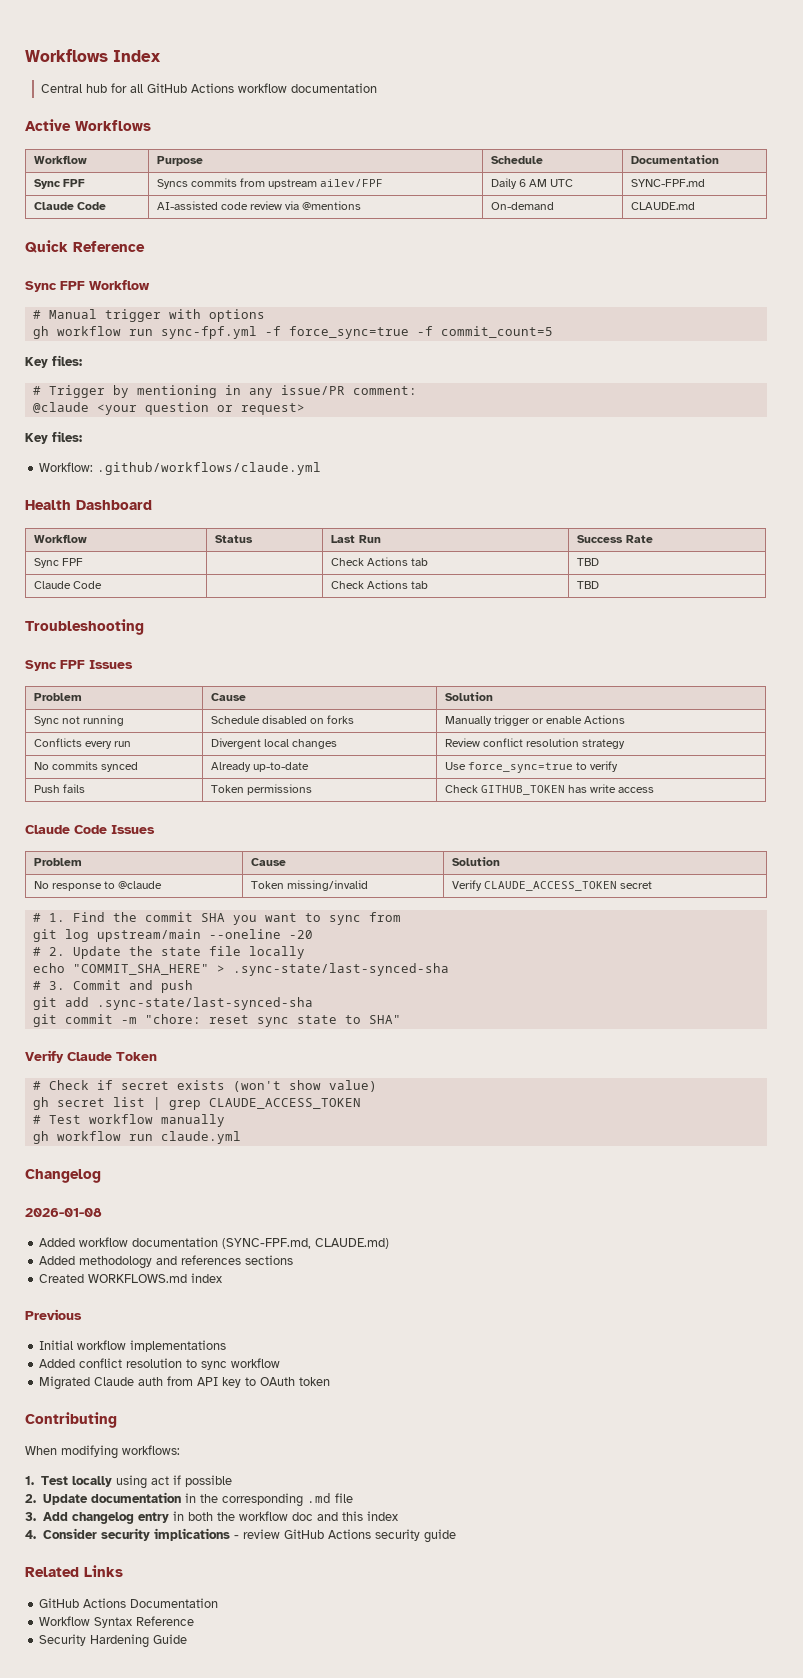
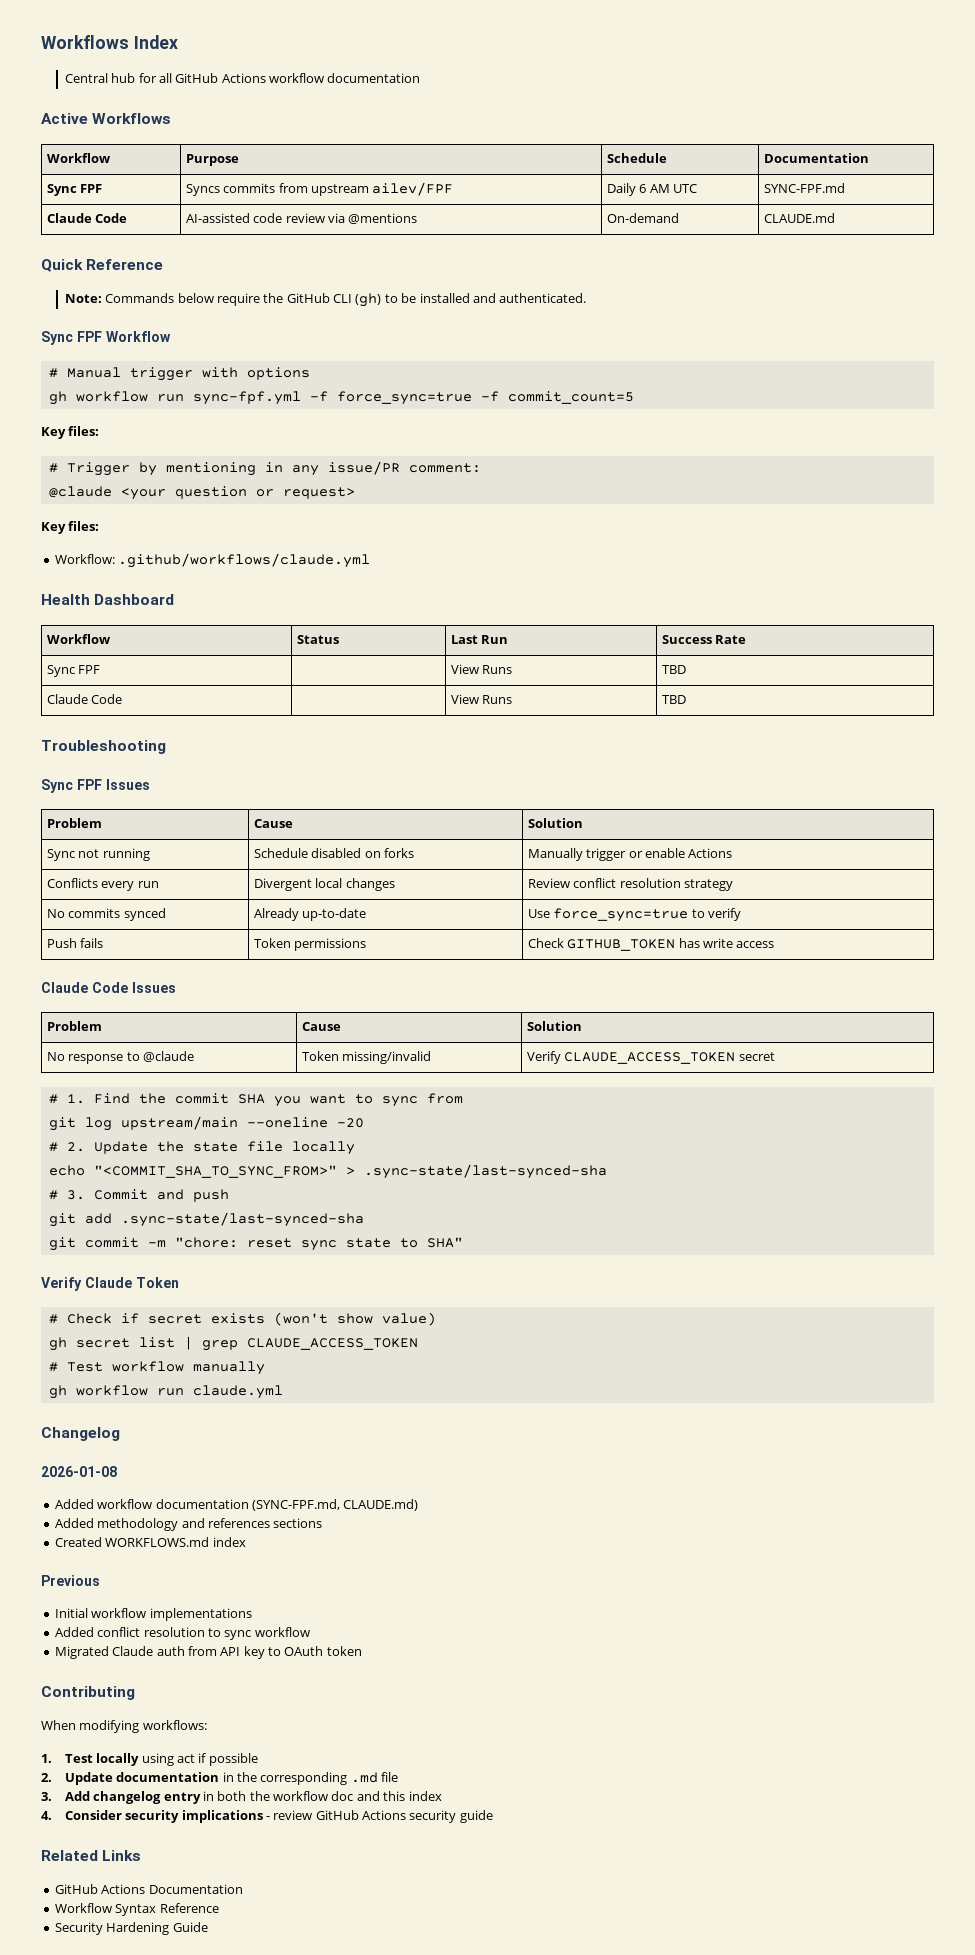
(145, 246) none -> [64,293,587,307] // Note: Commands below require the GitHub CLI (gh) to be installed and authenticated.
[330,557,429,566] Check Actions tab -> [450,664,513,674] View Runs
[330,580,429,589] Check Actions tab -> [450,694,513,704] View Runs
[72,964,209,975] "COMMIT_SHA_HERE" -> [93,1165,337,1178] "<COMMIT_SHA_TO_SYNC_FROM>"

